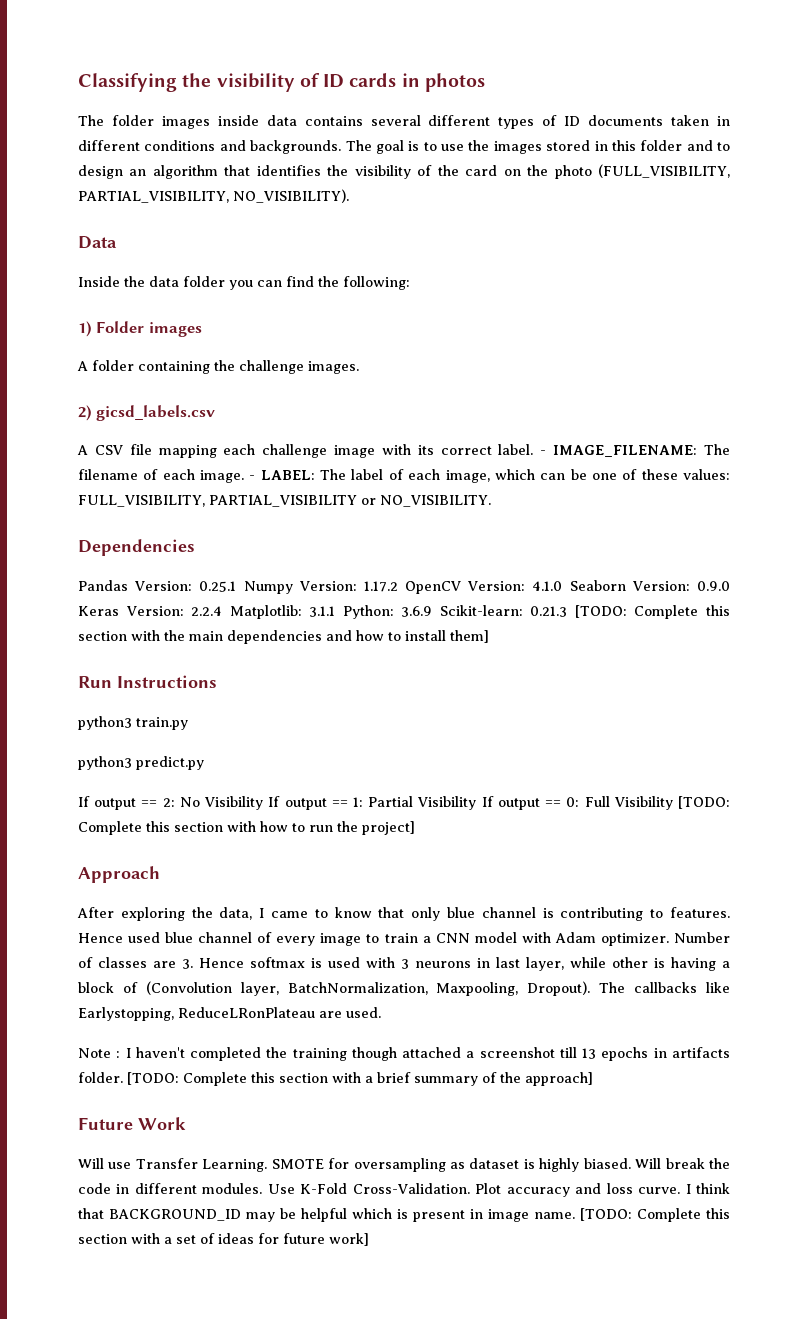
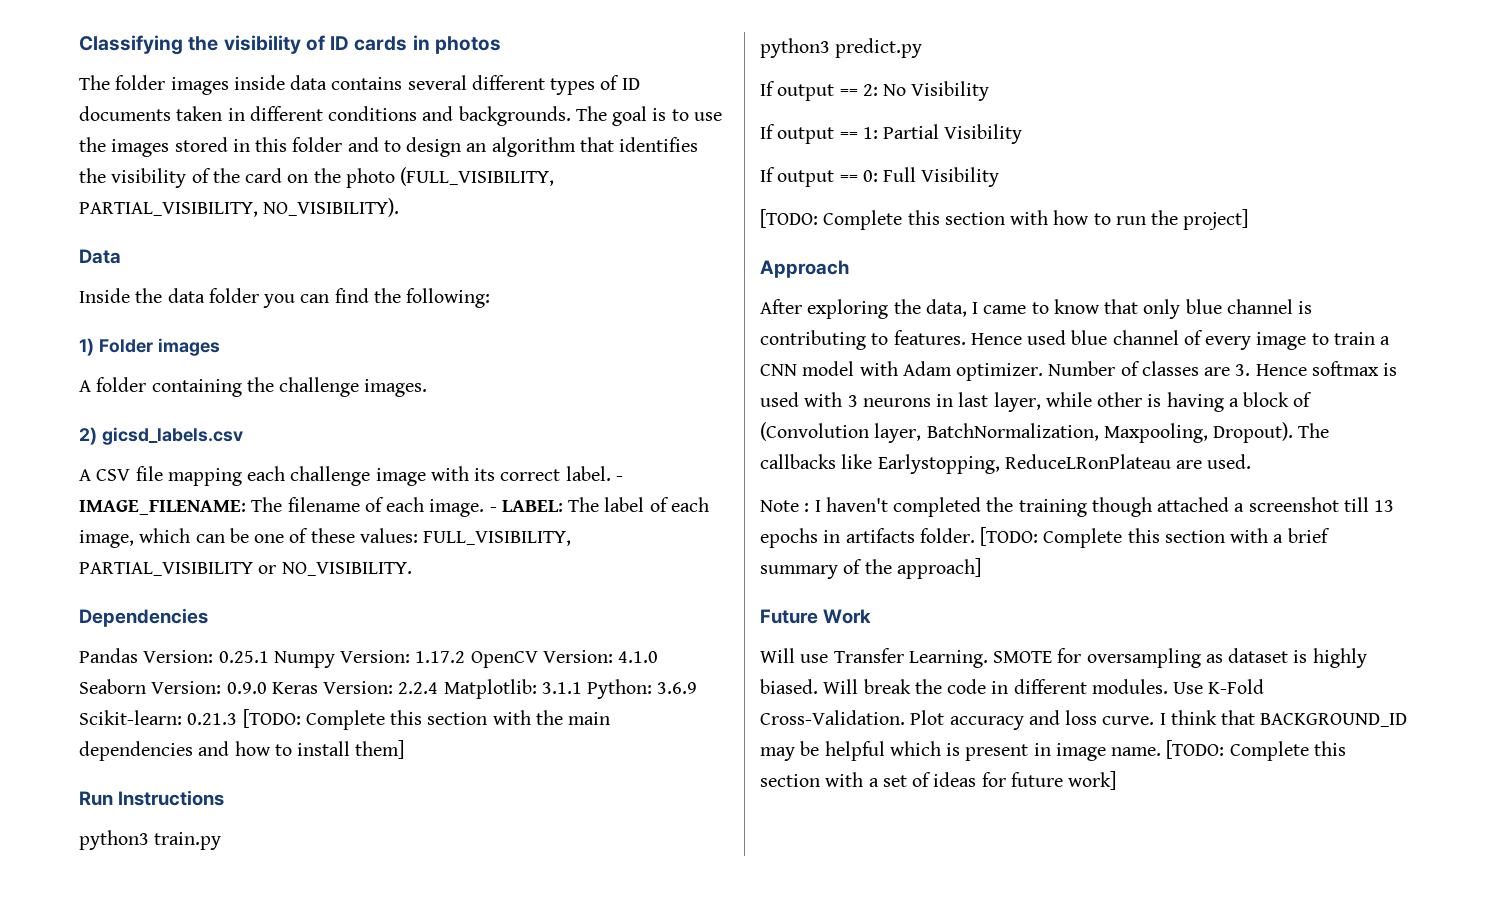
(264, 803) none -> (990, 91) //
(477, 803) none -> (1023, 134) //
(673, 803) none -> (1000, 177) //

